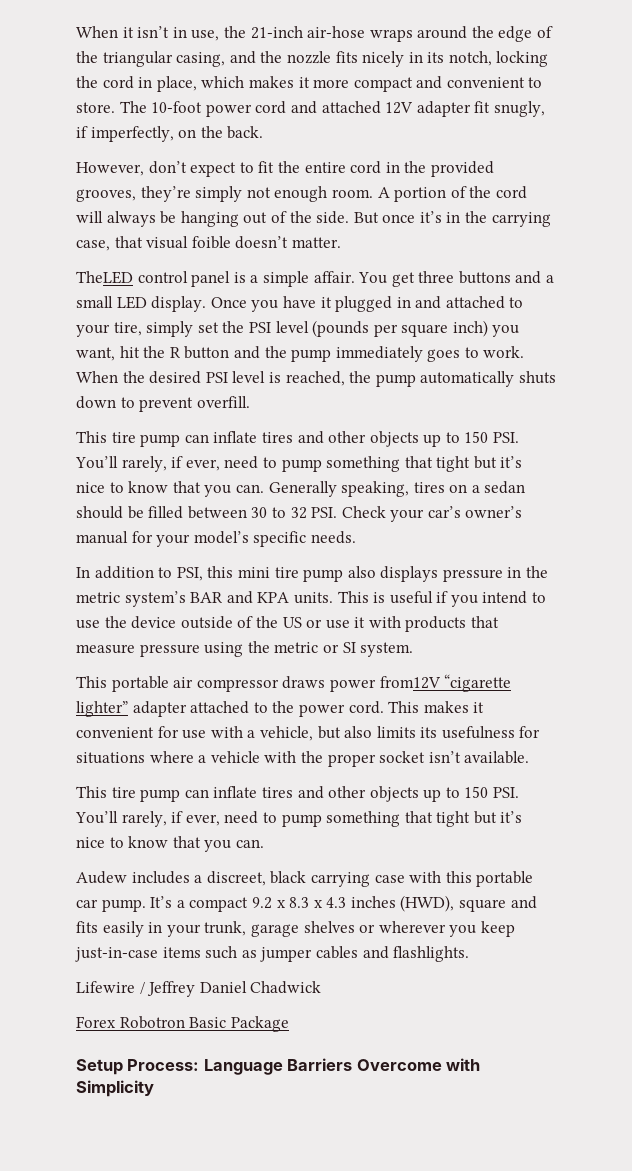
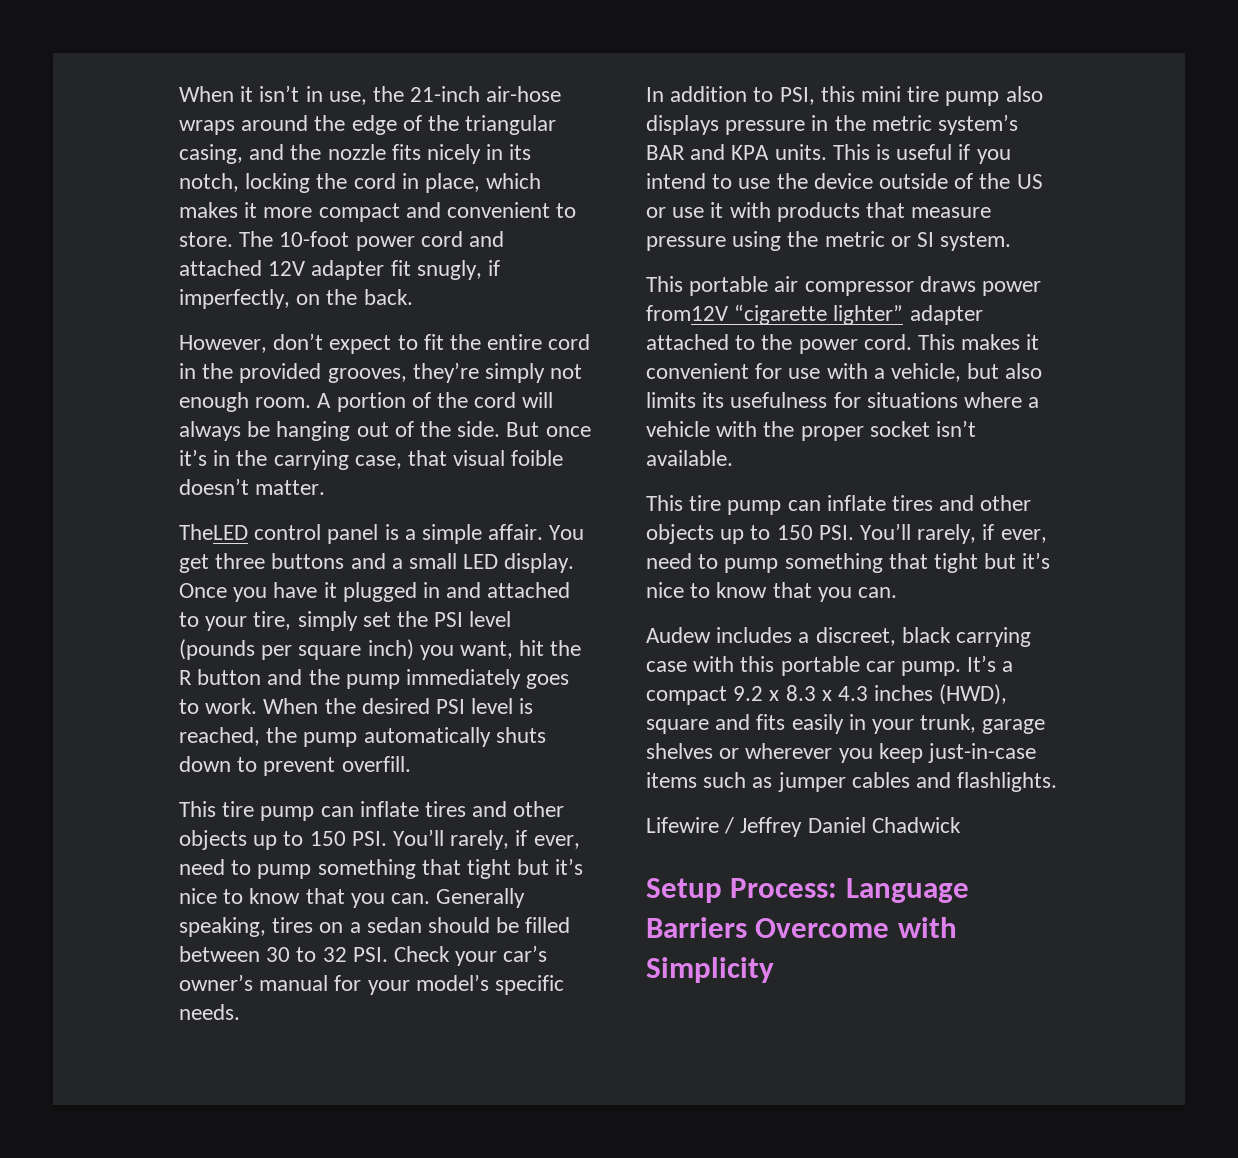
[76,1016,289,1032] // Forex Robotron Basic Package -> (961, 825) none

